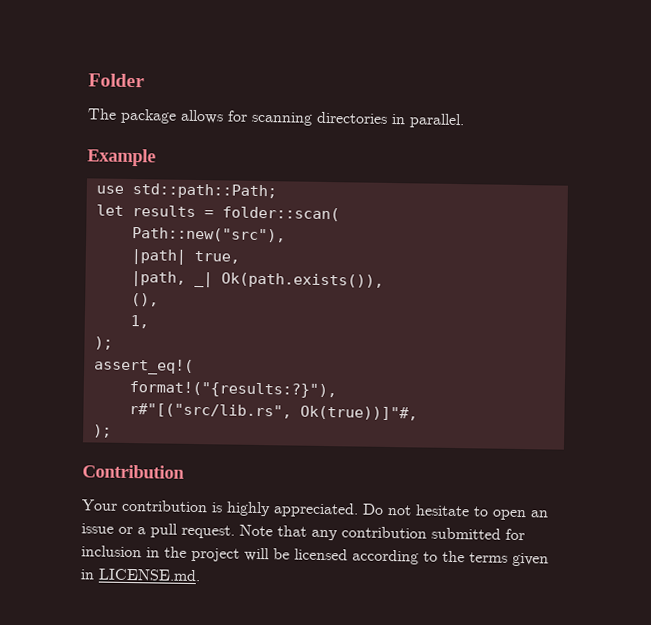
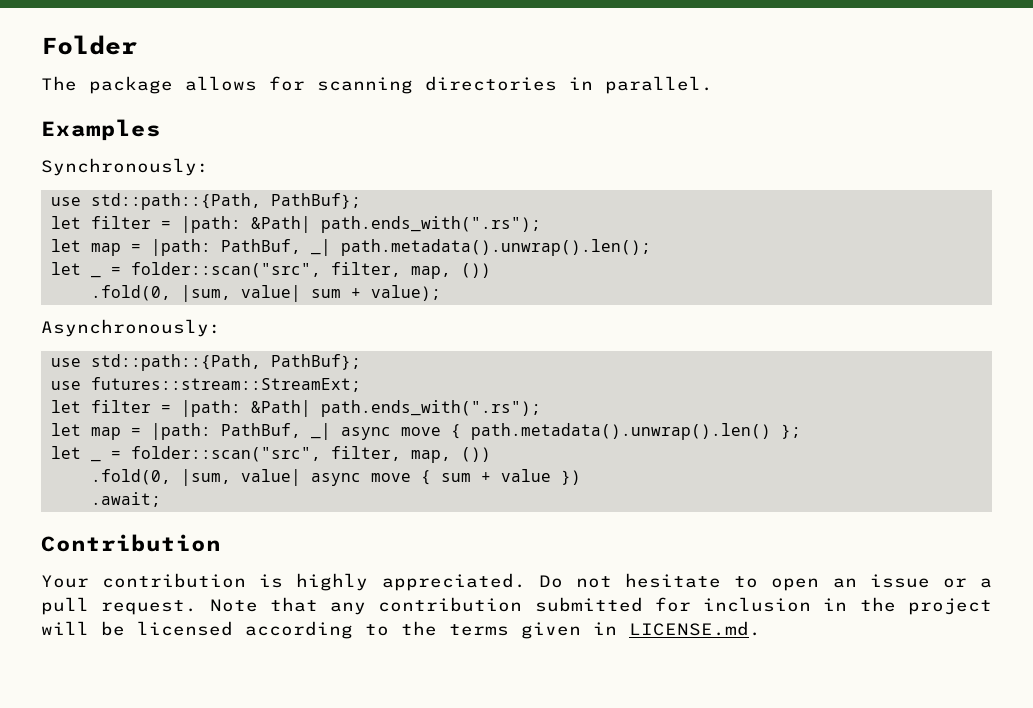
[87,148,156,167] [95,183,277,200] [95,204,340,222] [131,227,286,243] [130,249,240,265] [130,271,384,289] [130,292,159,307] [129,314,149,329] [93,336,113,350] [93,358,194,375] [128,380,337,399] [128,402,418,421] [92,424,112,438] Example // use std::path::Path; // let results = folder::scan( // Path::new("src"), // |path| true, // |path, _| Ok(path.exists()), // (), // 1, // ); // assert_eq!( // format!("{results:?}"), // r#"[("src/lib.rs", Ok(true))]"#, // ); -> [41,119,161,141] [41,158,209,176] [50,193,361,210] [50,216,541,233] [50,239,651,256] [50,262,81,275] [90,275,101,278] [110,262,491,279] [90,285,441,302] [41,319,221,337] [50,354,361,371] [50,377,361,392] [50,400,541,417] [50,423,801,440] [50,446,81,459] [90,459,101,462] [110,446,491,463] [90,469,581,486] [90,492,161,507] Examples // Synchronously: // use std::path::{Path, PathBuf}; // let filter = |path: &Path| path.ends_with(".rs"); // let map = |path: PathBuf, _| path.metadata().unwrap().len(); // let _ = folder::scan("src", filter, map, ()) // .fold(0, |sum, value| sum + value); // Asynchronously: // use std::path::{Path, PathBuf}; // use futures::stream::StreamExt; // let filter = |path: &Path| path.ends_with(".rs"); // let map = |path: PathBuf, _| async move { path.metadata().unwrap().len() }; // let _ = folder::scan("src", filter, map, ()) // .fold(0, |sum, value| async move { sum + value }) // .await;

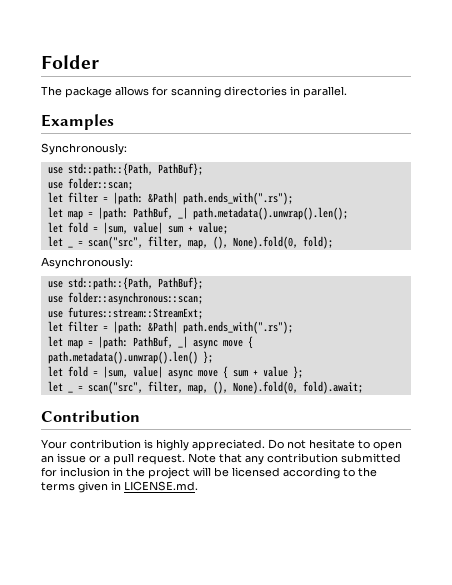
(361, 201) none -> [47,178,133,190] // use folder::scan;
[90,275,101,278] [110,262,491,279] [90,285,441,302] _ = folder::scan("src", filter, map, ()) // .fold(0, |sum, value| sum + value); -> [67,222,228,234] [47,236,73,248] [77,236,333,249] fold = |sum, value| sum + value; // let _ = scan("src", filter, map, (), None).fold(0, fold);
(361, 362) none -> [47,292,203,305] // use folder::asynchronous::scan;
[90,459,101,462] [110,446,491,463] [90,469,171,485] _ = folder::scan("src", filter, map, ()) // .fold(0, -> [67,366,98,377] fold =
[560,470,581,485] [90,492,161,507] }) // .await; -> [292,366,303,379] [47,381,73,393] [77,381,363,394] }; // let _ = scan("src", filter, map, (), None).fold(0, fold).await;

